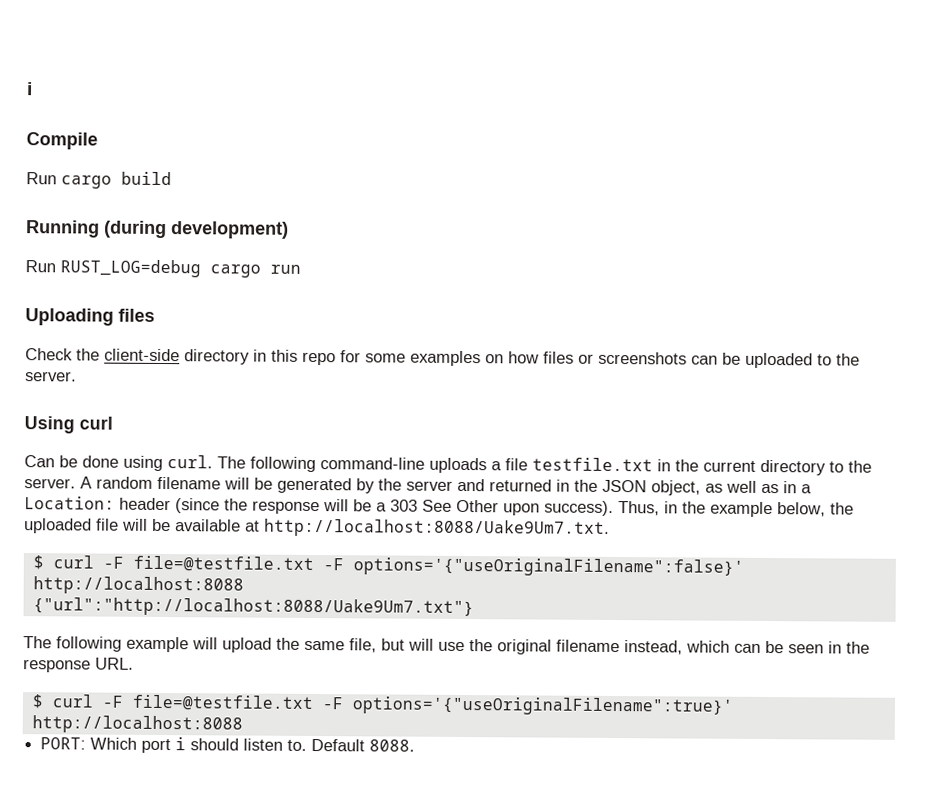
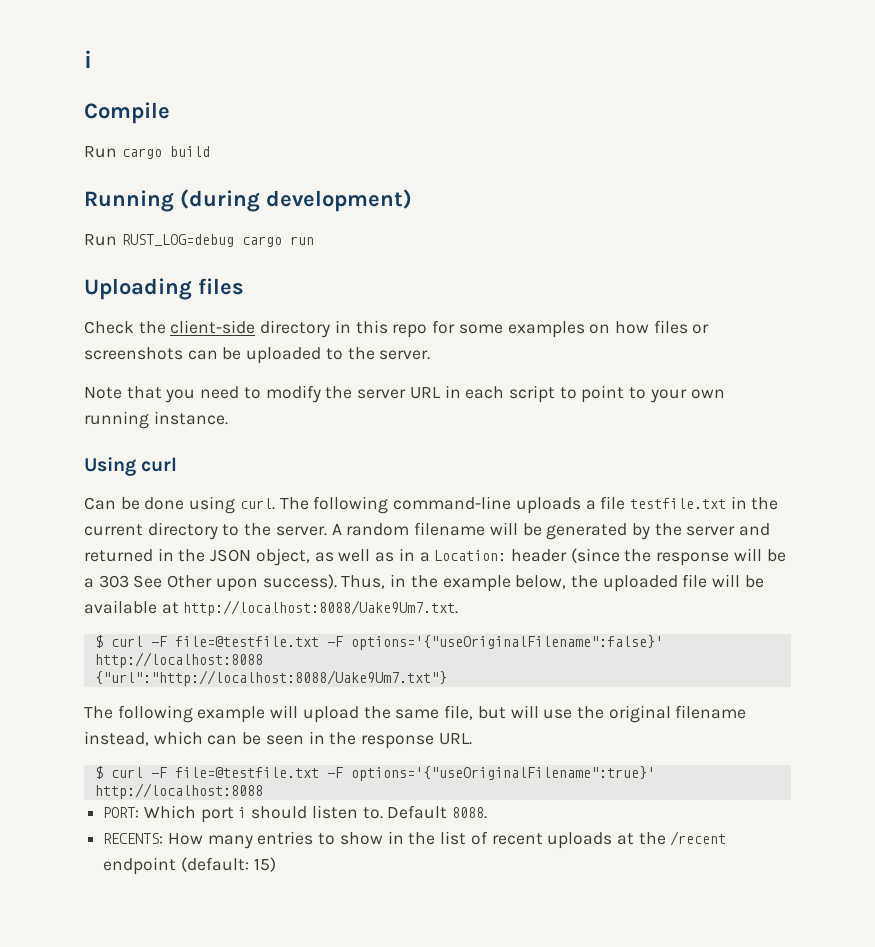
(77, 376) none -> [84,385,725,403] [84,411,228,429] // Note that you need to modify the server URL in each script to point to your own running instance.
(416, 745) none -> [103,831,727,849] [103,857,276,875] // RECENTS: How many entries to show in the list of recent uploads at the /recent endpoint (default: 15)

